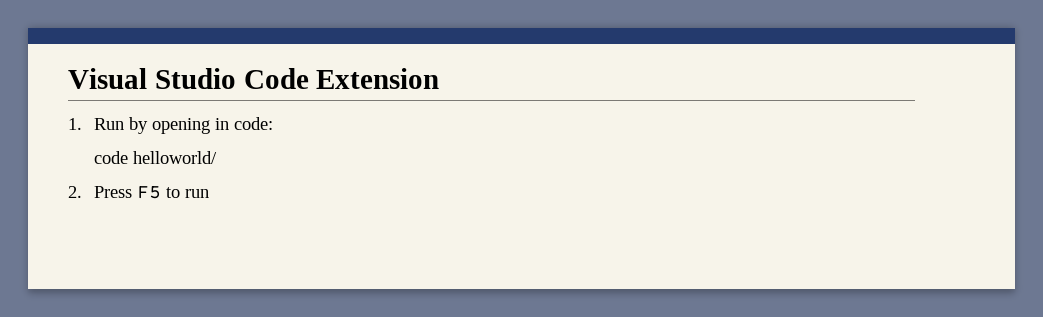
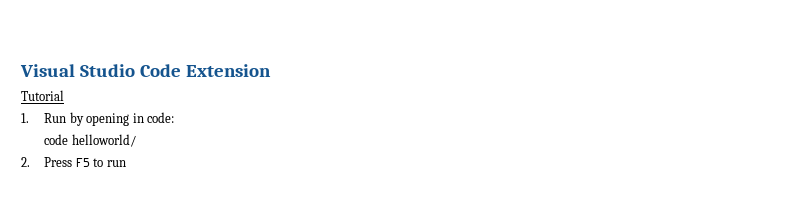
(440, 78) none -> [21,90,64,101] // Tutorial

